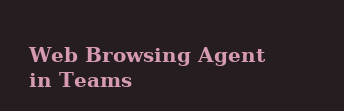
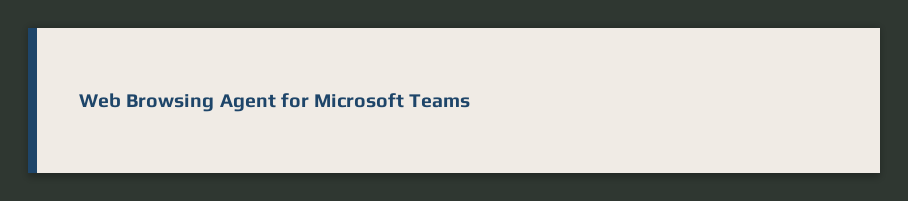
[29,73,52,87] in -> [280,93,405,108] for Microsoft

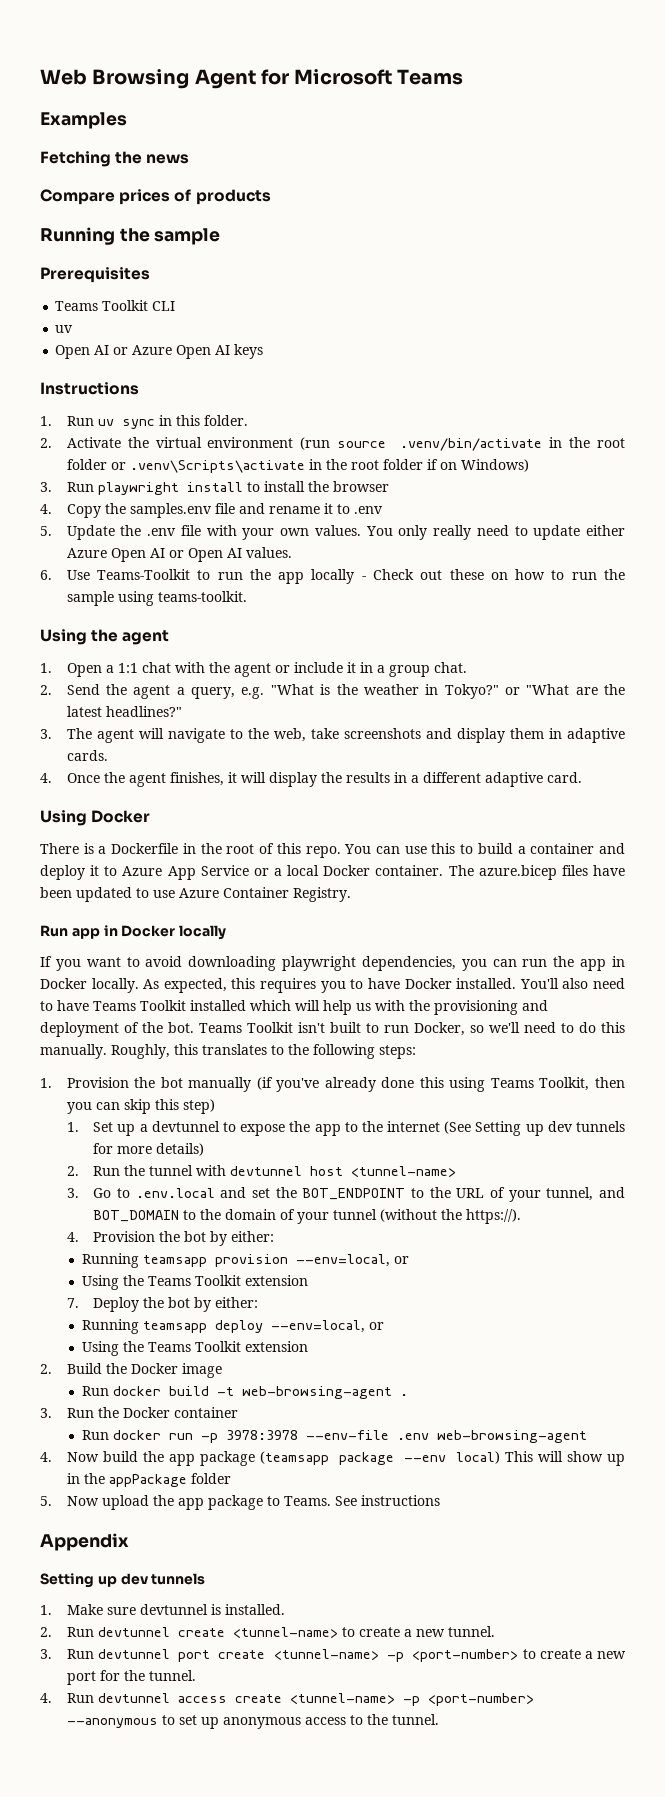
(471, 101) none -> [40,112,127,129] [40,151,190,167] [40,189,271,205] [40,227,221,245] [40,267,150,283] [55,300,176,311] [55,325,74,333] [55,344,264,359] [40,382,139,395] [40,415,248,429] [40,437,626,451] [66,459,529,473] [40,481,389,495] [40,503,383,518] [40,525,625,540] [66,547,292,562] [40,569,626,584] [66,591,247,606] [40,629,170,645] [40,662,467,677] [40,684,625,699] [66,706,182,717] [40,728,626,743] [66,750,108,761] [40,772,582,787] [40,810,151,826] [40,843,625,858] [40,865,625,880] [40,887,351,902] [40,925,227,940] [40,956,625,971] [40,978,626,993] [40,1000,548,1015] [40,1022,625,1037] [40,1044,416,1059] [40,1077,625,1092] [66,1099,215,1114] [66,1121,626,1136] [93,1143,205,1156] [66,1165,457,1177] [66,1187,626,1202] [93,1209,522,1224] [66,1231,275,1246] [82,1253,410,1268] [82,1275,309,1290] [66,1297,259,1312] [82,1319,385,1334] [82,1341,309,1356] [40,1363,222,1378] [82,1386,409,1399] [40,1407,238,1418] [82,1430,588,1443] [40,1451,625,1466] [66,1473,231,1487] [40,1495,440,1510] [40,1533,129,1551] [40,1573,206,1588] [40,1604,285,1615] [40,1626,495,1638] [40,1649,626,1662] [66,1670,196,1685] [40,1693,534,1706] [66,1714,439,1729] // Examples // Fetching the news // Compare prices of products // Running the sample // Prerequisites // Teams Toolkit CLI // uv // Open AI or Azure Open AI keys // Instructions // 1. Run uv sync in this folder. // 2. Activate the virtual environment (run source .venv/bin/activate in the root folder or .venv\Scripts\activate in the root folder if on Windows) // 3. Run playwright install to install the browser // 4. Copy the samples.env file and rename it to .env // 5. Update the .env file with your own values. You only really need to update either Azure Open AI or Open AI values. // 6. Use Teams-Toolkit to run the app locally - Check out these on how to run the sample using teams-toolkit. // Using the agent // 1. Open a 1:1 chat with the agent or include it in a group chat. // 2. Send the agent a query, e.g. "What is the weather in Tokyo?" or "What are the latest headlines?" // 3. The agent will navigate to the web, take screenshots and display them in adaptive cards. // 4. Once the agent finishes, it will display the results in a different adaptive card. // Using Docker // There is a Dockerfile in the root of this repo. You can use this to build a container and deploy it to Azure App Service or a local Docker container. The azure.bicep files have been updated to use Azure Container Registry. // Run app in Docker locally // If you want to avoid downloading playwright dependencies, you can run the app in Docker locally. As expected, this requires you to have Docker installed. You'll also need to have Teams Toolkit installed which will help us with the provisioning and deployment of the bot. Teams Toolkit isn't built to run Docker, so we'll need to do this manually. Roughly, this translates to the following steps: // 1. Provision the bot manually (if you've already done this using Teams Toolkit, then you can skip this step) // 1. Set up a devtunnel to expose the app to the internet (See Setting up dev tunnels for more details) // 2. Run the tunnel with devtunnel host <tunnel-name> // 3. Go to .env.local and set the BOT_ENDPOINT to the URL of your tunnel, and BOT_DOMAIN to the domain of your tunnel (without the https://). // 4. Provision the bot by either: // Running teamsapp provision --env=local, or // Using the Teams Toolkit extension // 7. Deploy the bot by either: // Running teamsapp deploy --env=local, or // Using the Teams Toolkit extension // 2. Build the Docker image // Run docker build -t web-browsing-agent . // 3. Run the Docker container // Run docker run -p 3978:3978 --env-file .env web-browsing-agent // 4. Now build the app package (teamsapp package --env local) This will show up in the appPackage folder // 5. Now upload the app package to Teams. See instructions // Appendix // Setting up dev tunnels // 1. Make sure devtunnel is installed. // 2. Run devtunnel create <tunnel-name> to create a new tunnel. // 3. Run devtunnel port create <tunnel-name> -p <port-number> to create a new port for the tunnel. // 4. Run devtunnel access create <tunnel-name> -p <port-number> --anonymous to set up anonymous access to the tunnel.

